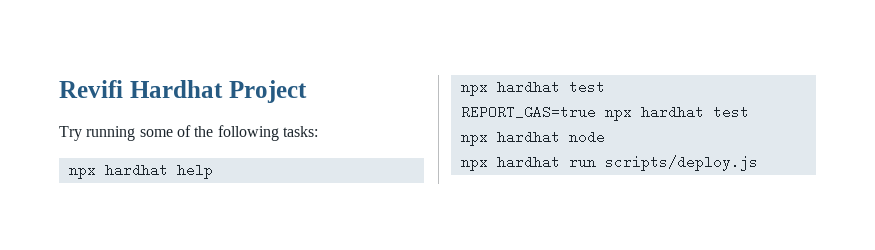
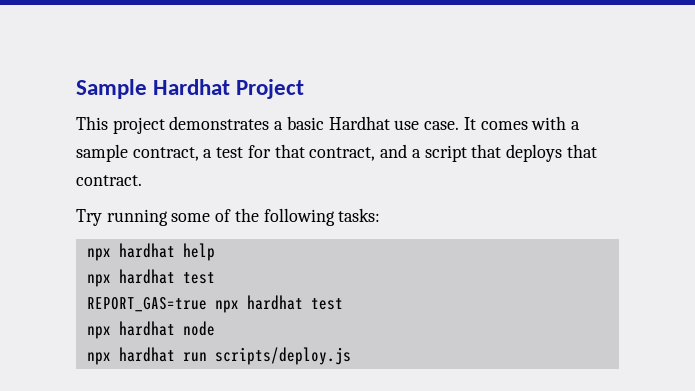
[59,80,123,98] Revifi -> [76,79,147,99] Sample
(307, 91) none -> [76,116,580,134] [76,144,597,162] [76,175,142,186] // This project demonstrates a basic Hardhat use case. It comes with a sample contract, a test for that contract, and a script that deploys that contract.

